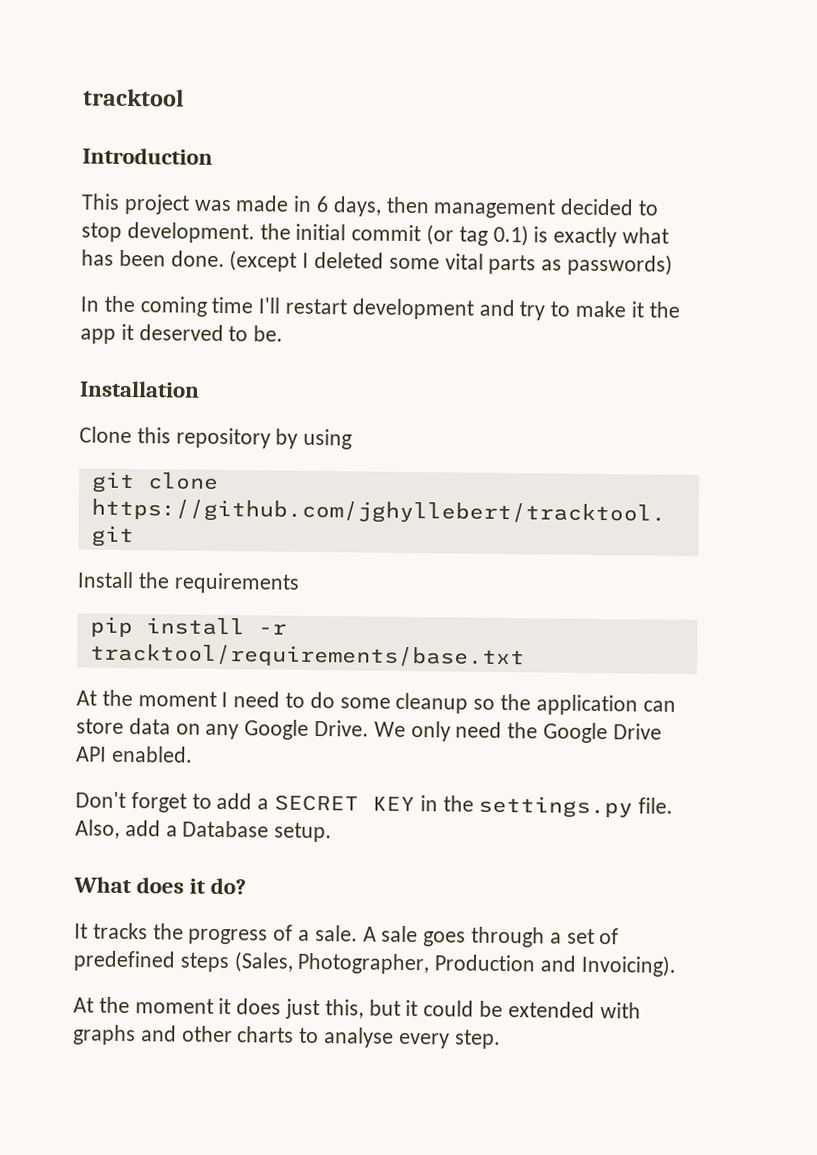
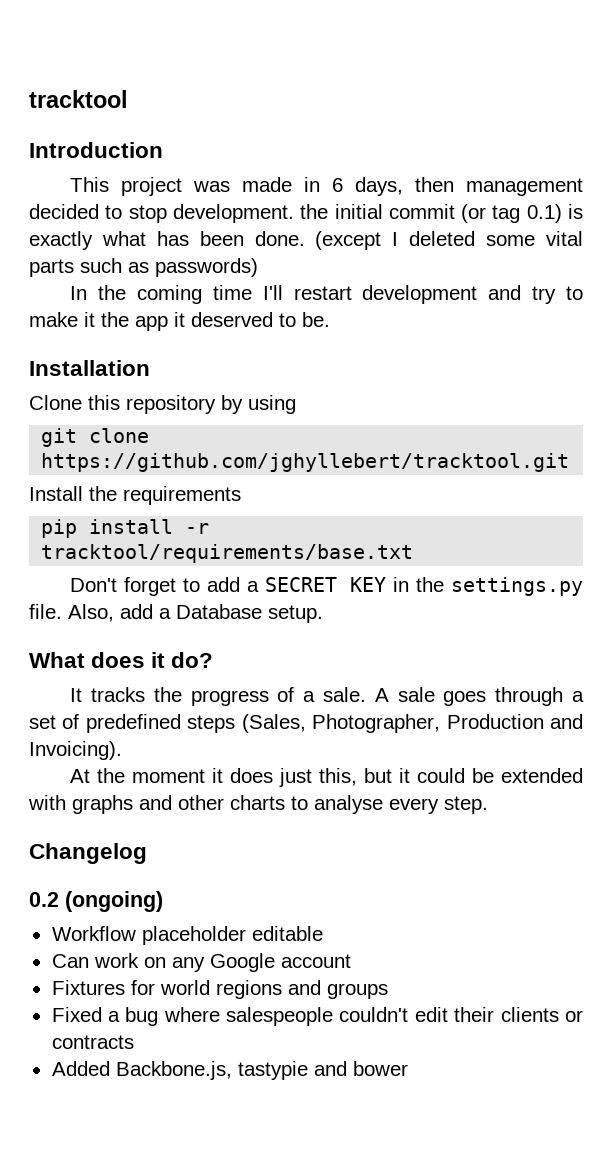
(537, 264) none -> [80,258,122,273] such
[76,689,676,716] [76,718,662,744] [76,745,193,763] // At the moment I need to do some cleanup so the application can store data on any Google Drive. We only need the Google Drive API enabled. -> (414, 553) none
(501, 1039) none -> [29,843,147,864] [29,891,163,912] [51,926,323,945] [51,953,351,972] [51,980,388,999] [51,1007,583,1026] [51,1035,134,1049] [51,1061,408,1080] // Changelog // 0.2 (ongoing) // Workflow placeholder editable // Can work on any Google account // Fixtures for world regions and groups // Fixed a bug where salespeople couldn't edit their clients or contracts // Added Backbone.js, tastypie and bower

